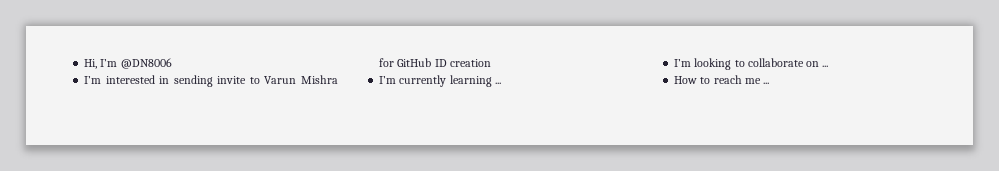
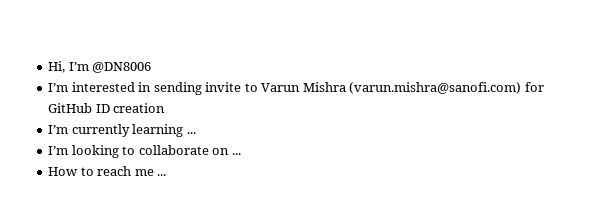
(338, 79) none -> [349,82,522,94] (varun.mishra@sanofi.com)

